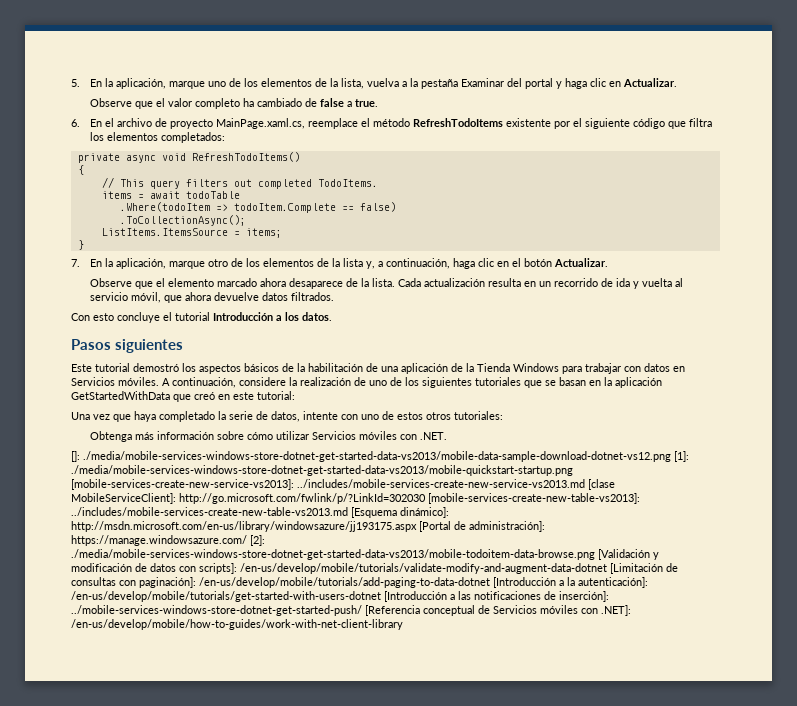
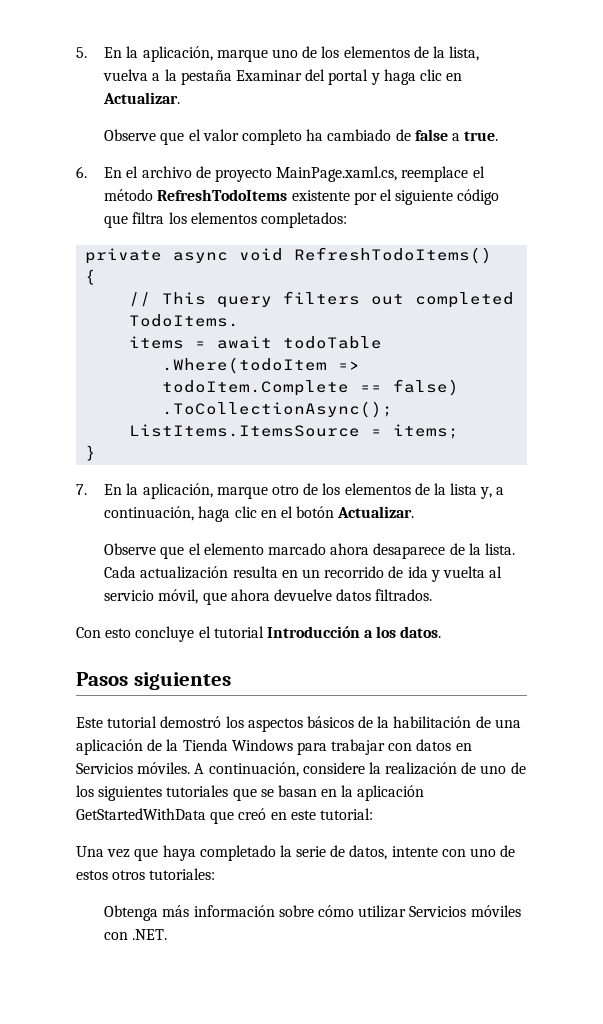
[71,451,689,462] [71,465,573,476] [71,479,615,490] [71,493,640,504] [71,507,449,518] [71,521,545,532] [71,535,265,546] [71,549,659,560] [71,563,678,574] [71,577,648,588] [71,591,609,602] [71,605,631,616] [71,619,403,630] // []: ./media/mobile-services-windows-store-dotnet-get-started-data-vs2013/mobile-data-sample-download-dotnet-vs12.png [1]: ./media/mobile-services-windows-store-dotnet-get-started-data-vs2013/mobile-quickstart-startup.png [mobile-services-create-new-service-vs2013]: ../includes/mobile-services-create-new-service-vs2013.md [clase MobileServiceClient]: http://go.microsoft.com/fwlink/p/?LinkId=302030 [mobile-services-create-new-table-vs2013]: ../includes/mobile-services-create-new-table-vs2013.md [Esquema dinámico]: http://msdn.microsoft.com/en-us/library/windowsazure/jj193175.aspx [Portal de administración]: https://manage.windowsazure.com/ [2]: ./media/mobile-services-windows-store-dotnet-get-started-data-vs2013/mobile-todoitem-data-browse.png [Validación y modificación de datos con scripts]: /en-us/develop/mobile/tutorials/validate-modify-and-augment-data-dotnet [Limitación de consultas con paginación]: /en-us/develop/mobile/tutorials/add-paging-to-data-dotnet [Introducción a la autenticación]: /en-us/develop/mobile/tutorials/get-started-with-users-dotnet [Introducción a las notificaciones de inserción]: ../mobile-services-windows-store-dotnet-get-started-push/ [Referencia conceptual de Servicios móviles con .NET]: /en-us/develop/mobile/how-to-guides/work-with-net-client-library -> (168, 934) none

